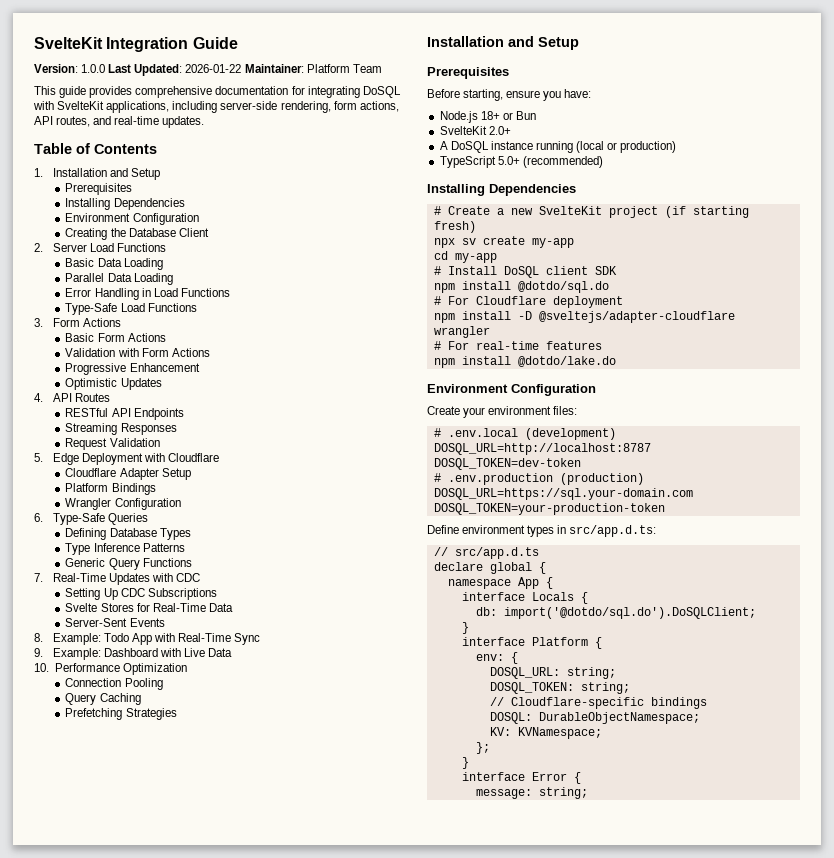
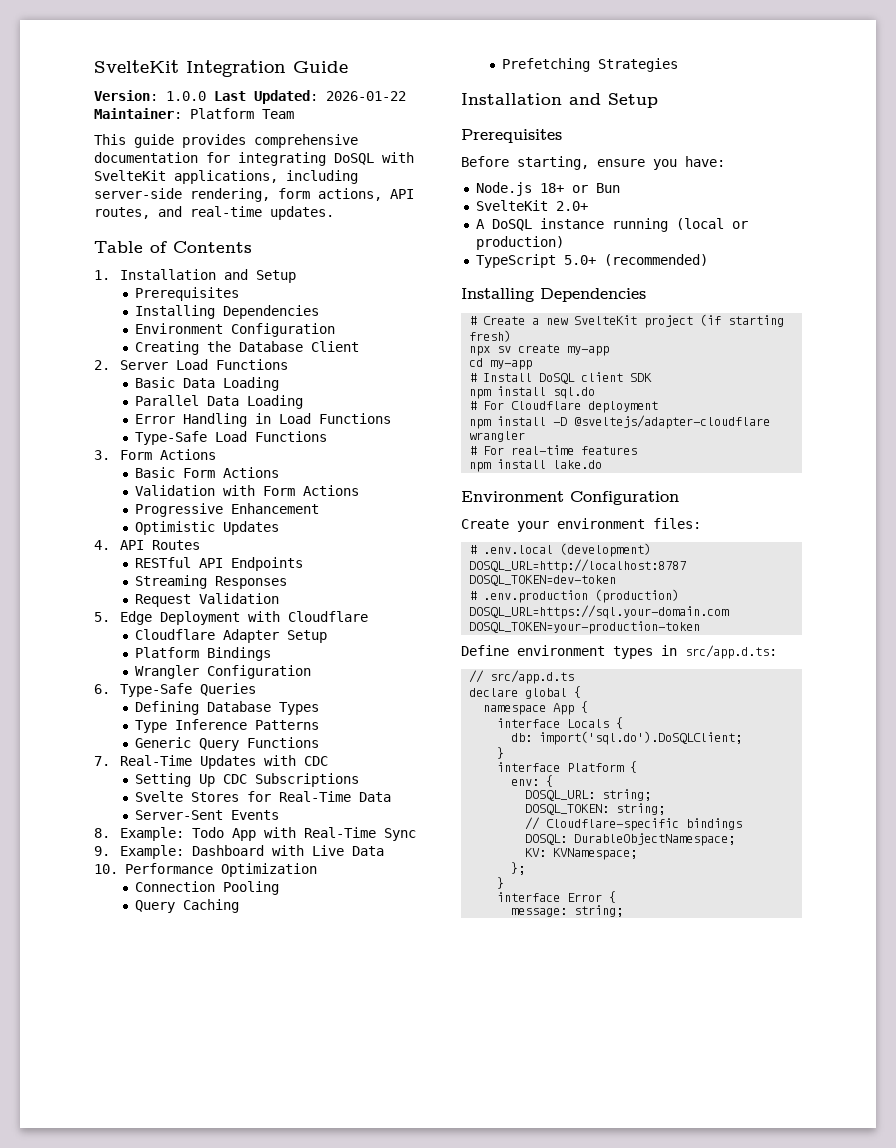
[517,281,609,293] @dotdo/sql.do -> [553,387,596,399] sql.do
[517,356,616,367] @dotdo/lake.do -> [553,460,603,469] lake.do
[503,607,756,619] import('@dotdo/sql.do').DoSQLClient; -> [539,731,743,745] import('sql.do').DoSQLClient;

